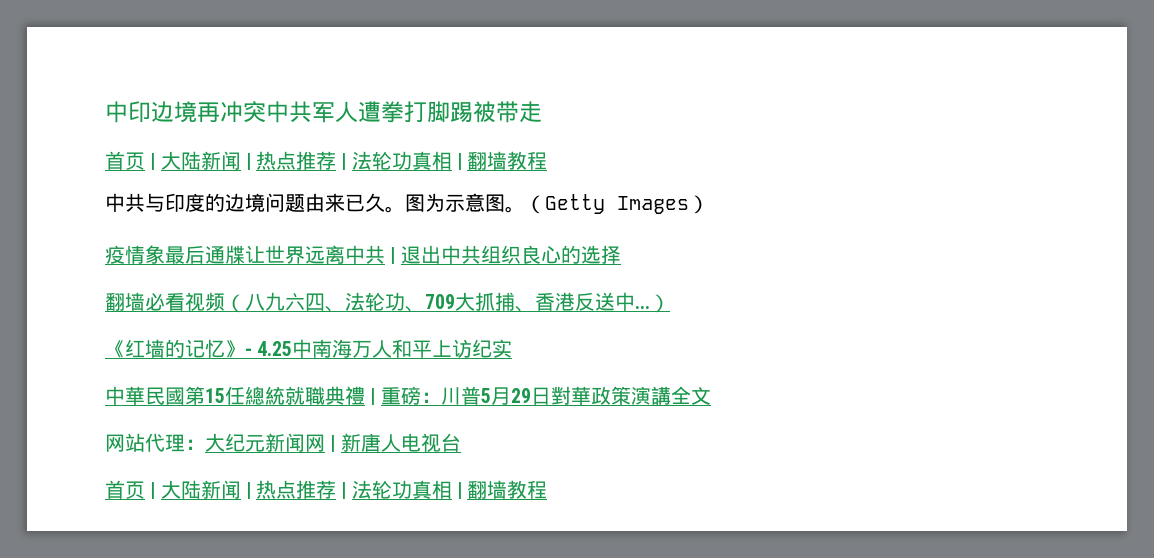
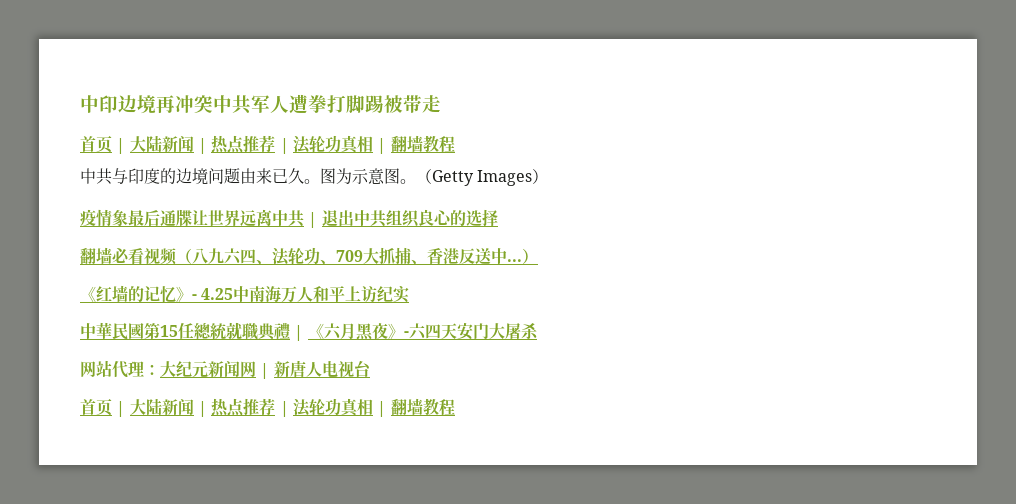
[380,386,711,405] 重磅：川普5月29日對華政策演講全文 -> [307,323,538,340] 《六月黑夜》-六四天安门大屠杀

